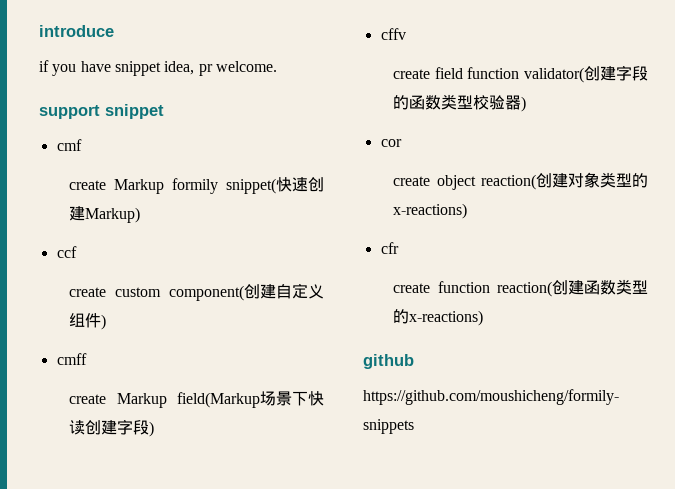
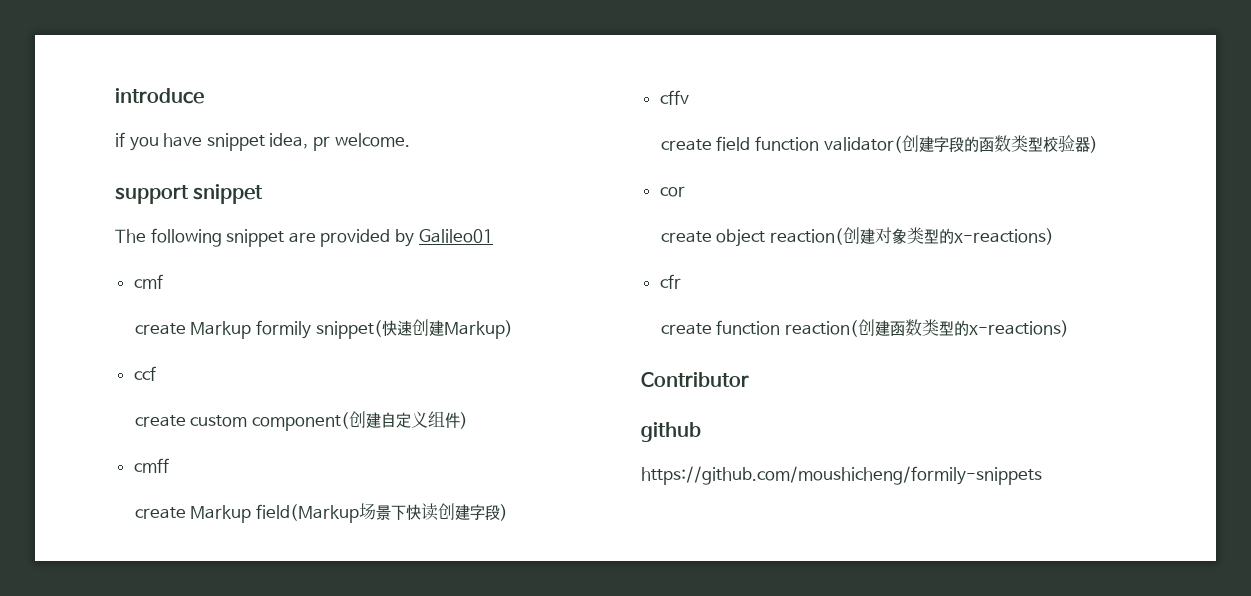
(164, 111) none -> [115,228,493,247] // The following snippet are provided by Galileo01
(484, 318) none -> [641,372,749,387] // Contributor

